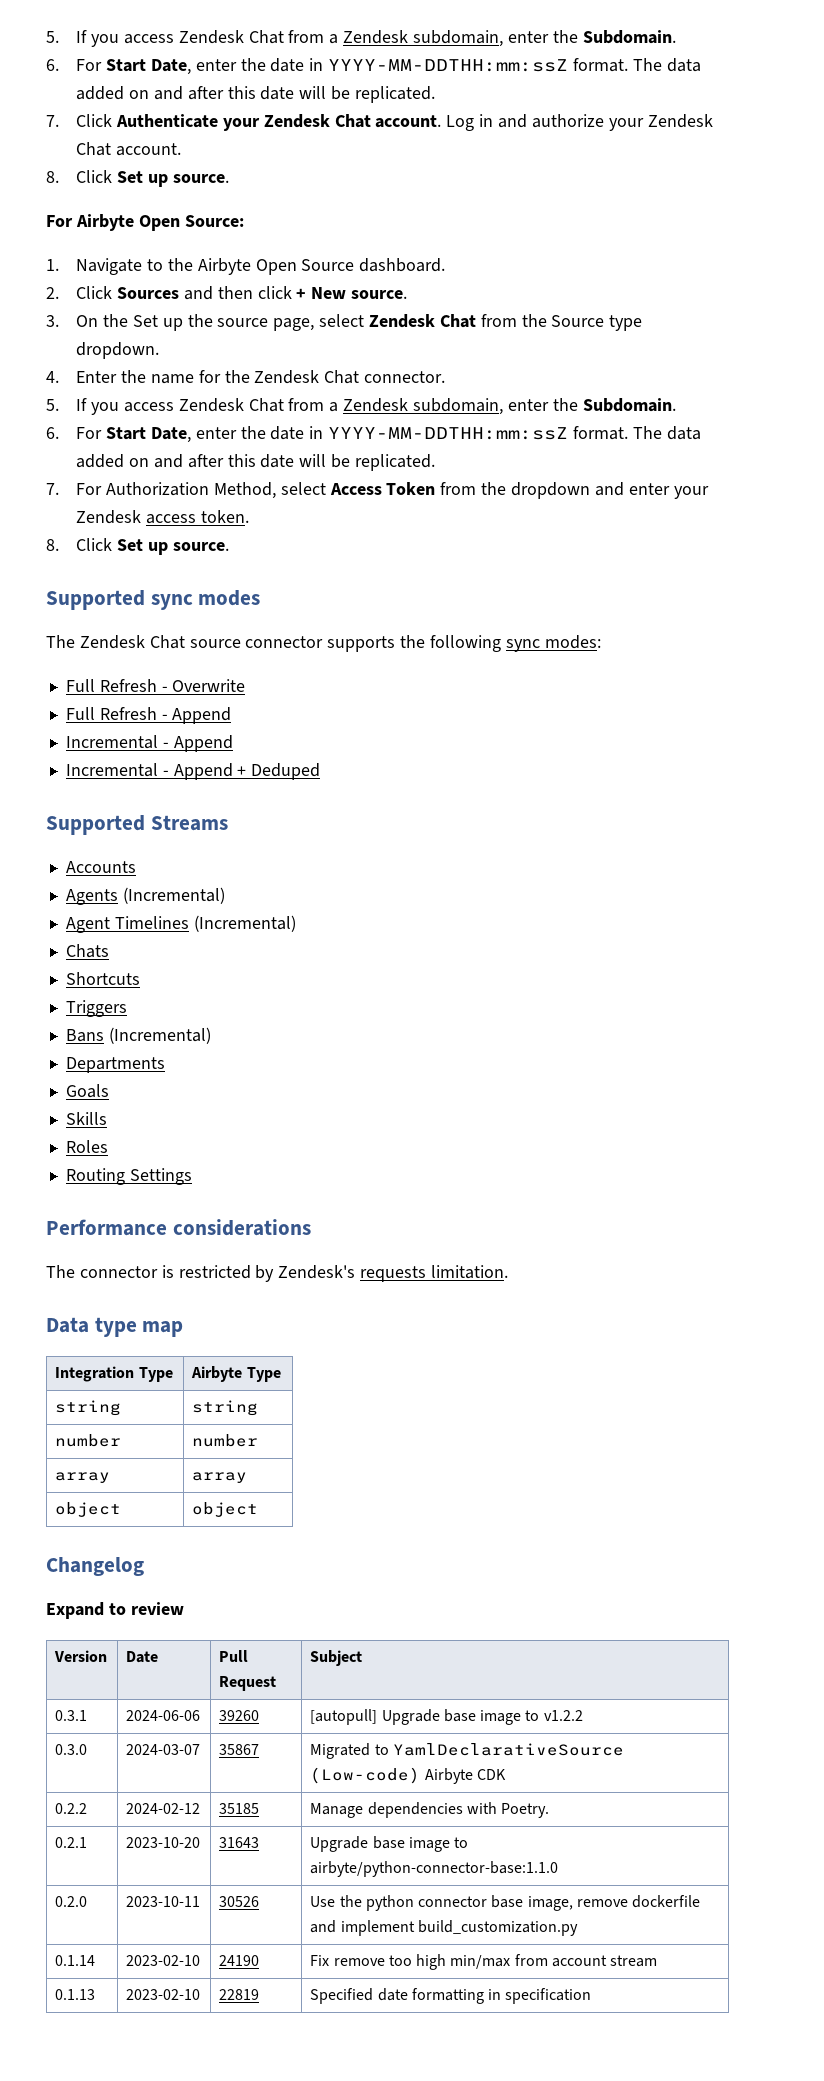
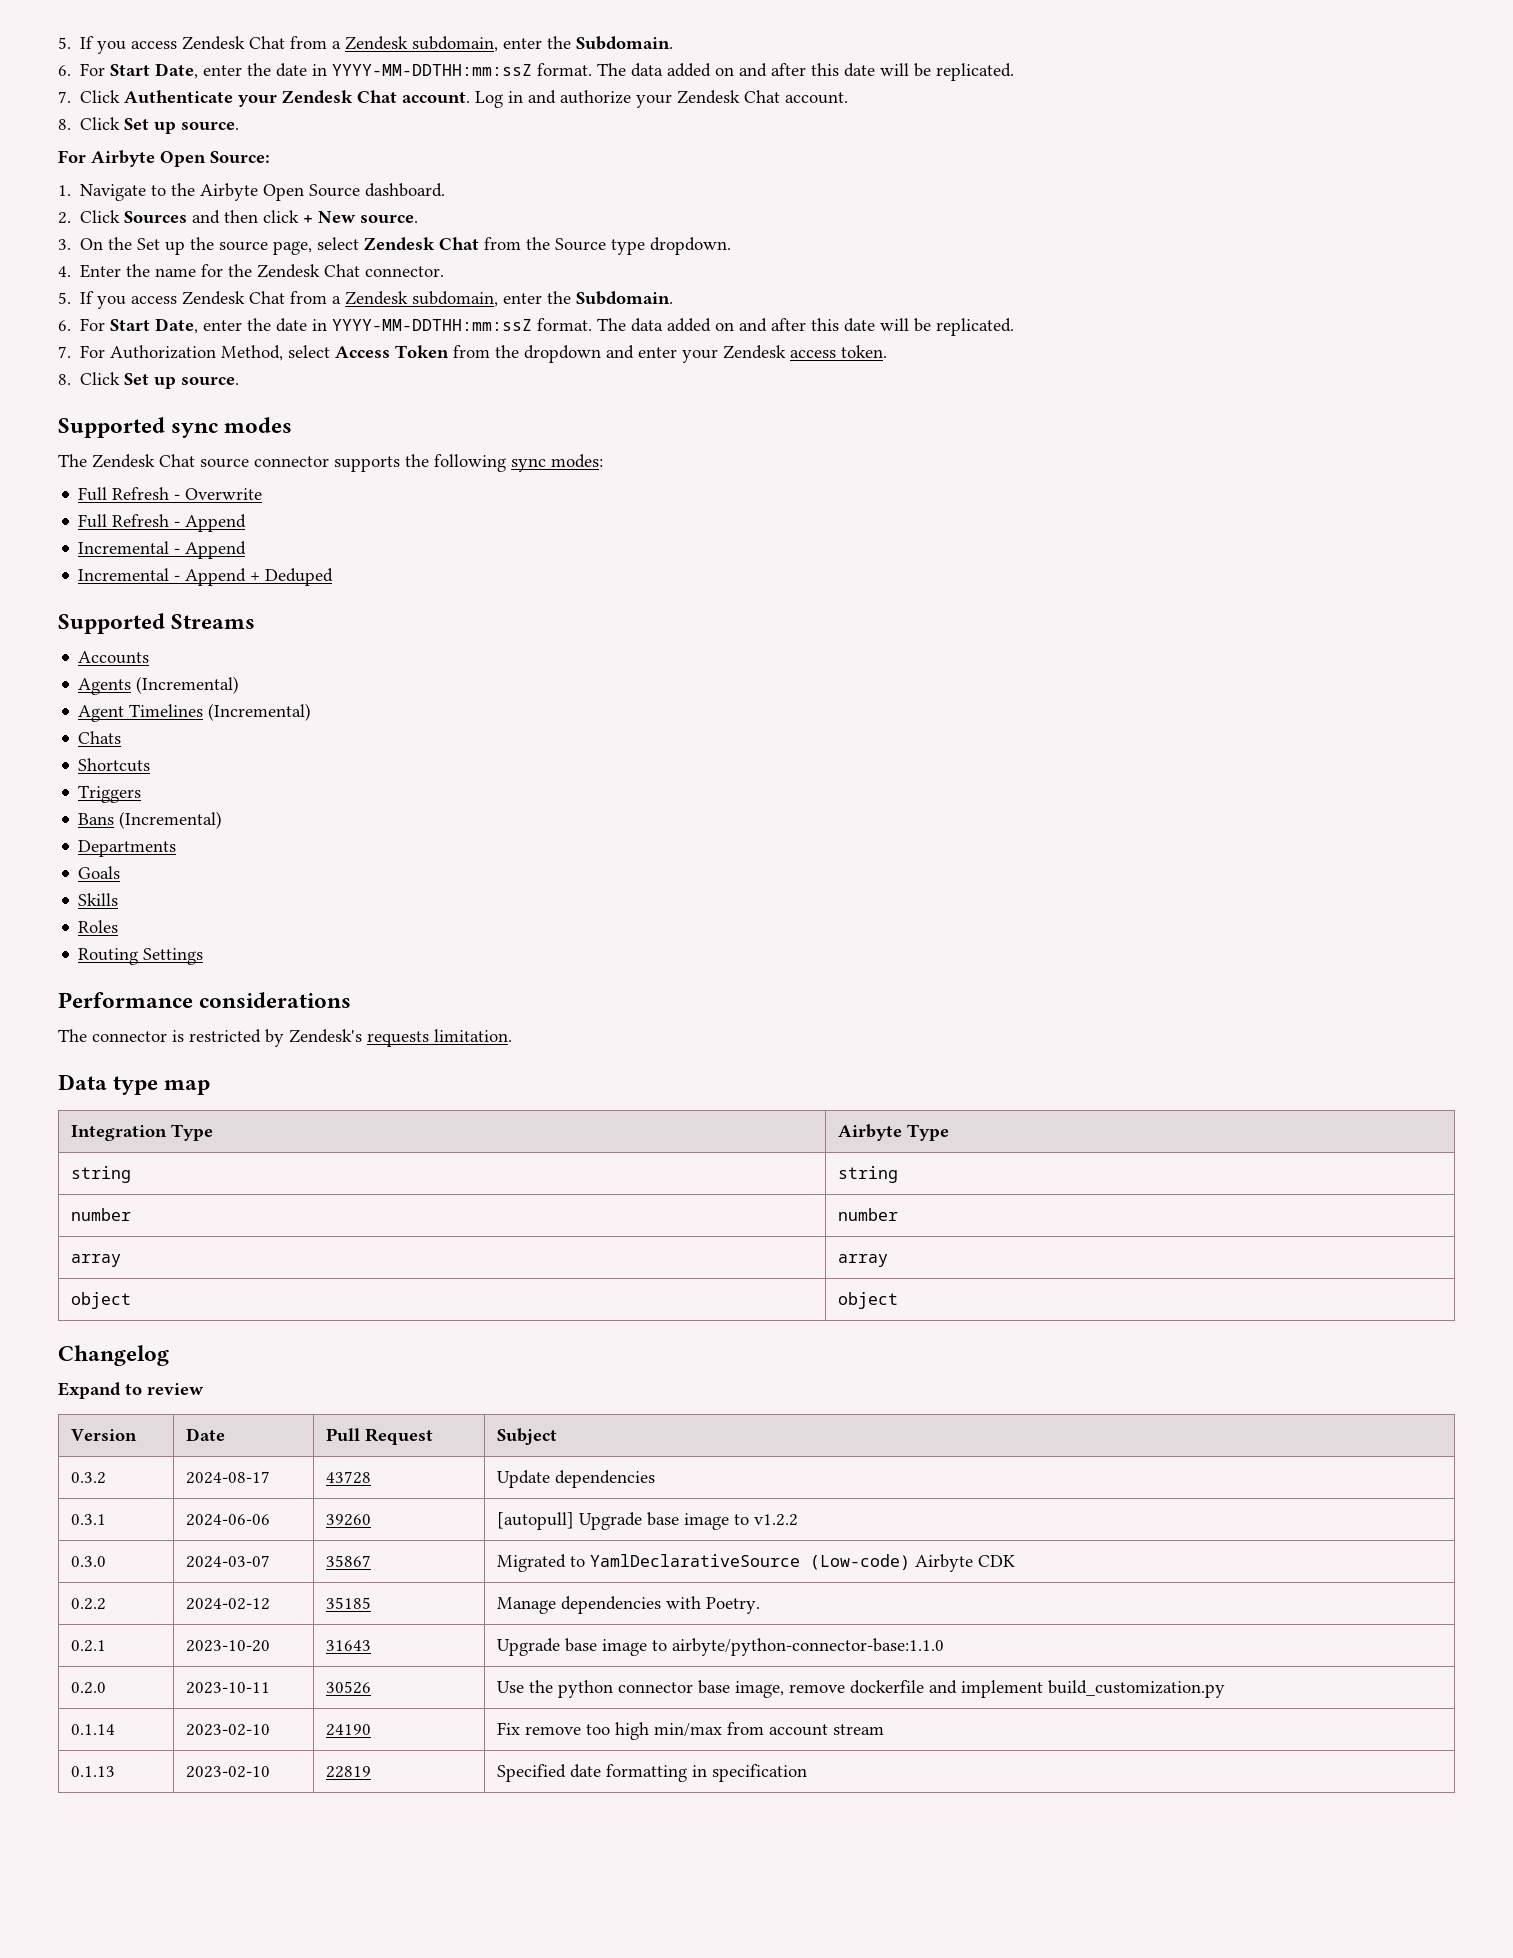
(363, 1658) none -> [71,1472,107,1484] [186,1471,271,1484] [326,1471,372,1484] [497,1470,656,1488] // 0.3.2 | 2024-08-17 | 43728 | Update dependencies

